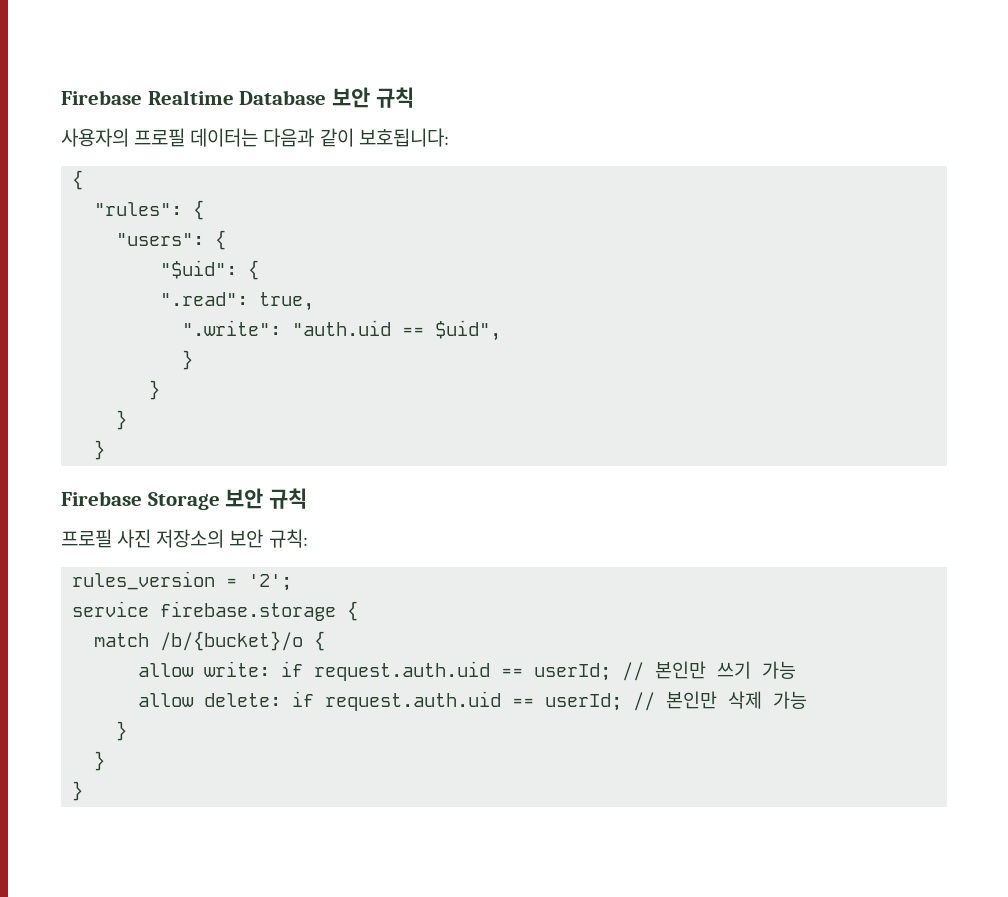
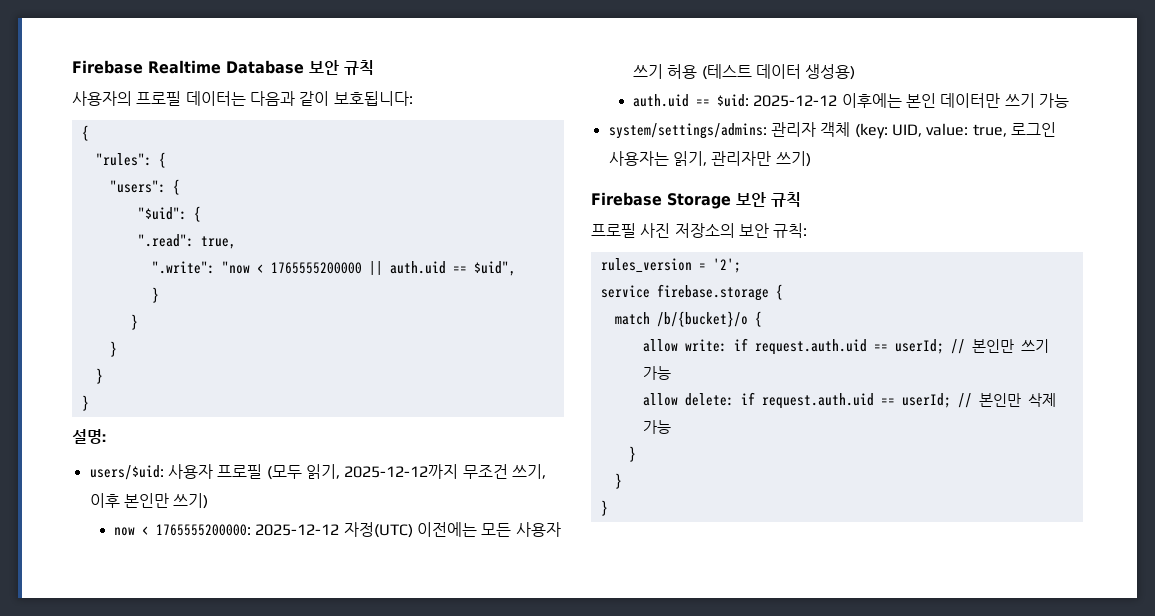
[292,320,392,336] "auth.uid -> [221,261,446,275] "now < 1765555200000 || auth.uid
(106, 450) none -> [81,395,89,411] [72,429,106,444] [89,464,546,480] [89,493,209,509] [114,522,561,538] [633,64,856,80] [633,93,1069,108] [608,122,1056,139] [608,151,811,167] // } // 설명: // users/$uid: 사용자 프로필 (모두 읽기, 2025-12-12까지 무조건 쓰기, 이후 본인만 쓰기) // now < 1765555200000: 2025-12-12 자정(UTC) 이전에는 모든 사용자 쓰기 허용 (테스트 데이터 생성용) // auth.uid == $uid: 2025-12-12 이후에는 본인 데이터만 쓰기 가능 // system/settings/admins: 관리자 객체 (key: UID, value: true, 로그인 사용자는 읽기, 관리자만 쓰기)

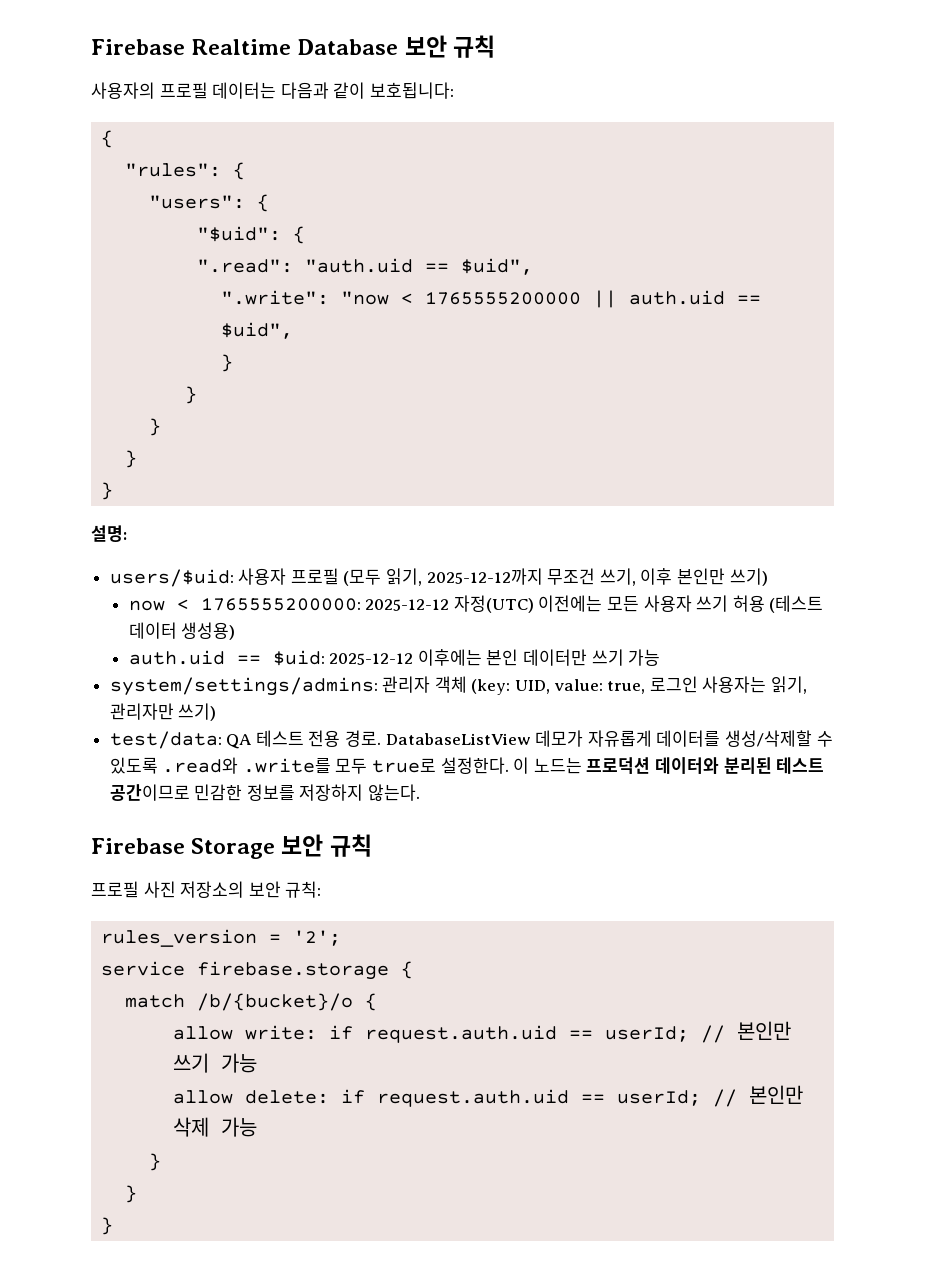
[200,236,236,249] true, -> [305,258,534,275] "auth.uid == $uid",
(811, 159) none -> [109,730,833,749] [109,757,825,774] [109,784,421,801] // test/data: QA 테스트 전용 경로. DatabaseListView 데모가 자유롭게 데이터를 생성/삭제할 수 있도록 .read와 .write를 모두 true로 설정한다. 이 노드는 프로덕션 데이터와 분리된 테스트 공간이므로 민감한 정보를 저장하지 않는다.

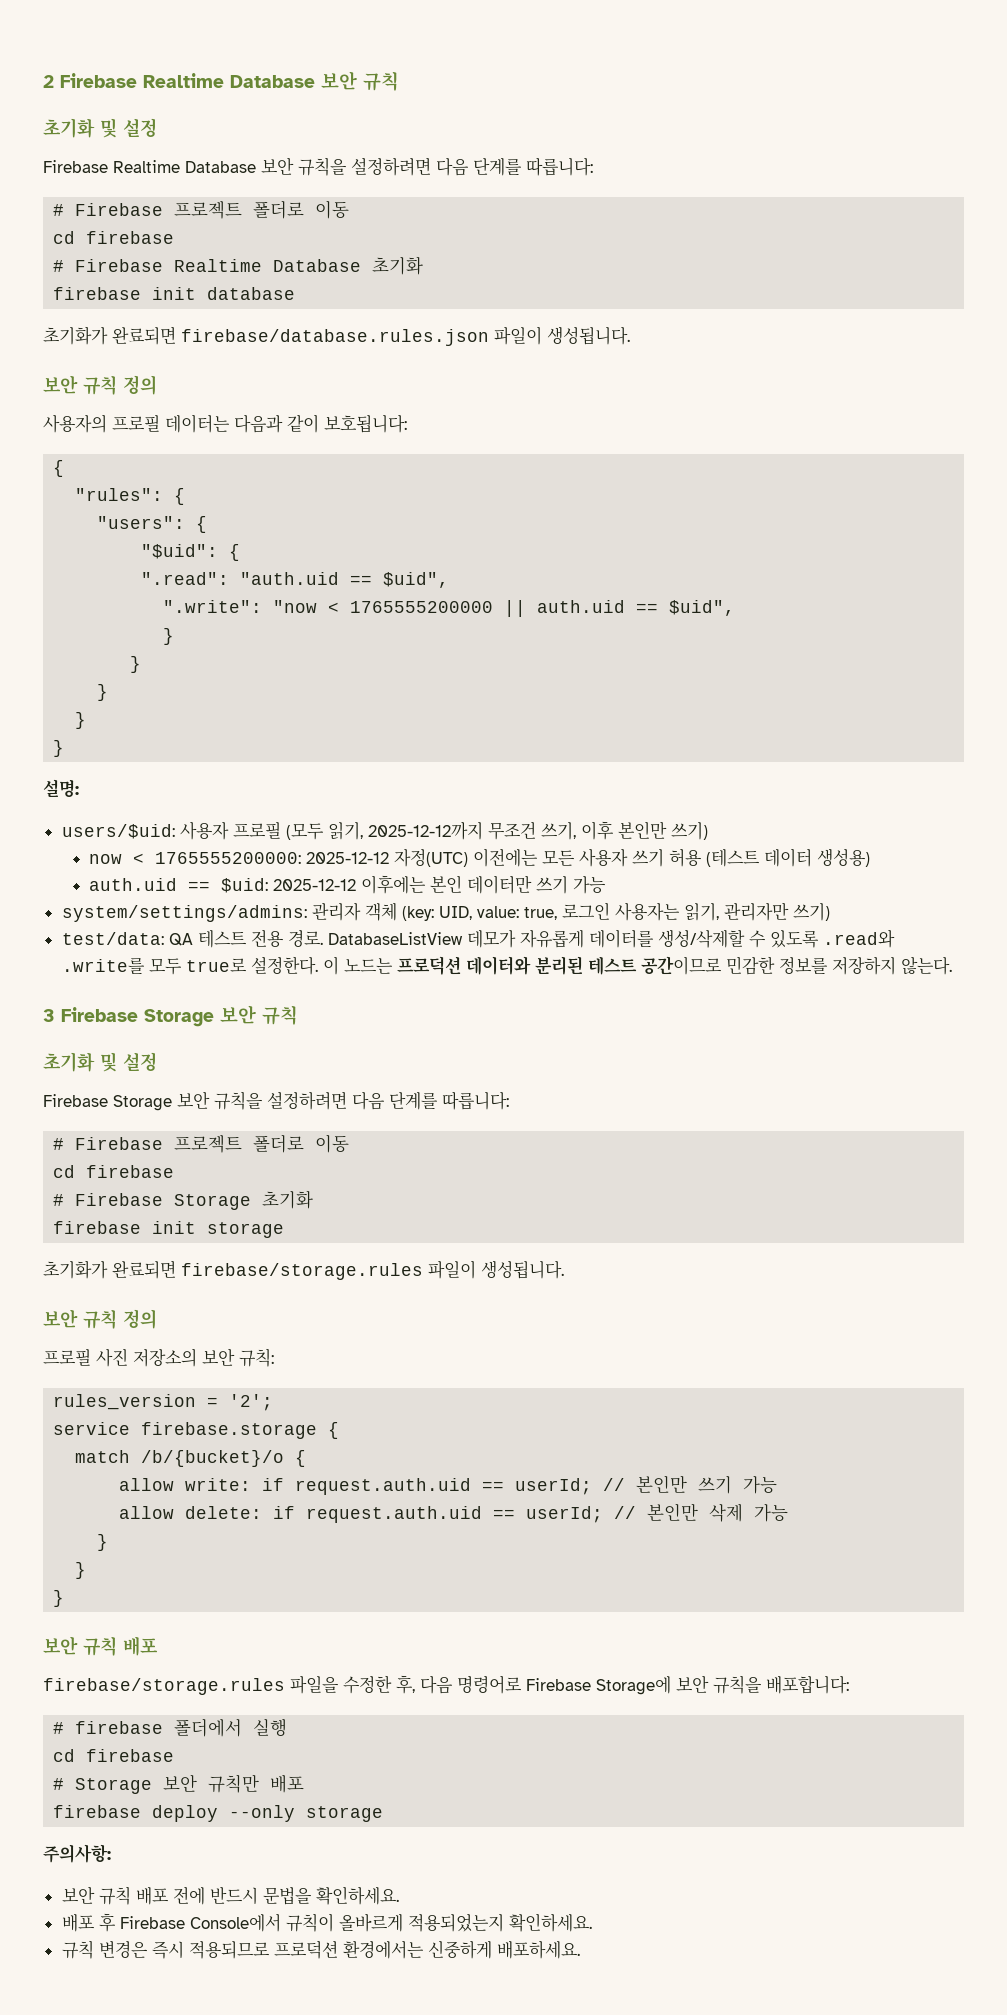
(91, 47) none -> [43,75,54,88] 2
(495, 46) none -> [43,118,157,138] [43,157,593,176] [53,200,350,219] [53,231,175,244] [53,256,424,275] [53,287,296,300] [43,326,630,346] [43,375,157,395] // 초기화 및 설정 // Firebase Realtime Database 보안 규칙을 설정하려면 다음 단계를 따릅니다: // # Firebase 프로젝트 폴더로 이동 // cd firebase // # Firebase Realtime Database 초기화 // firebase init database // 초기화가 완료되면 firebase/database.rules.json 파일이 생성됩니다. // 보안 규칙 정의
(421, 792) none -> [43,1009,55,1022] 3
(372, 845) none -> [43,1052,157,1072] [43,1091,509,1111] [53,1134,350,1153] [53,1165,175,1178] [53,1190,314,1210] [53,1221,285,1238] [43,1260,564,1280] [43,1309,157,1329] // 초기화 및 설정 // Firebase Storage 보안 규칙을 설정하려면 다음 단계를 따릅니다: // # Firebase 프로젝트 폴더로 이동 // cd firebase // # Firebase Storage 초기화 // firebase init storage // 초기화가 완료되면 firebase/storage.rules 파일이 생성됩니다. // 보안 규칙 정의
(114, 1226) none -> [43,1636,158,1656] [43,1675,849,1695] [53,1718,288,1737] [53,1749,175,1762] [53,1774,305,1794] [53,1805,384,1822] [43,1844,111,1863] [61,1886,399,1905] [61,1913,592,1932] [61,1940,580,1959] // 보안 규칙 배포 // firebase/storage.rules 파일을 수정한 후, 다음 명령어로 Firebase Storage에 보안 규칙을 배포합니다: // # firebase 폴더에서 실행 // cd firebase // # Storage 보안 규칙만 배포 // firebase deploy --only storage // 주의사항: // 보안 규칙 배포 전에 반드시 문법을 확인하세요. // 배포 후 Firebase Console에서 규칙이 올바르게 적용되었는지 확인하세요. // 규칙 변경은 즉시 적용되므로 프로덕션 환경에서는 신중하게 배포하세요.

